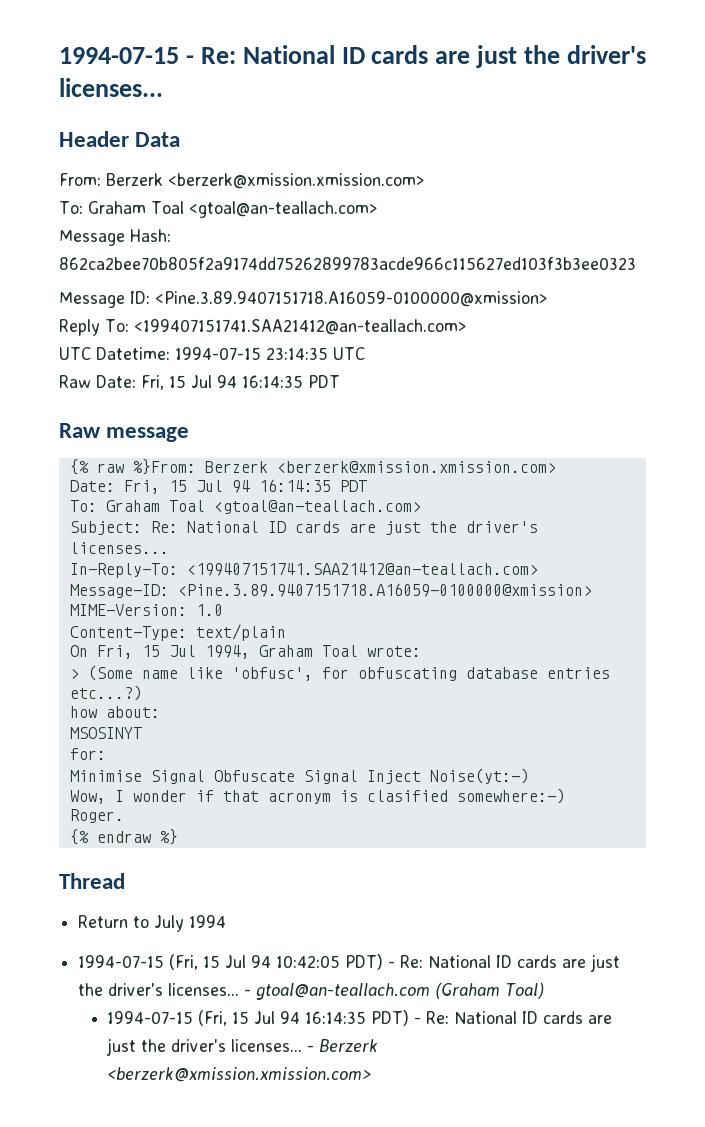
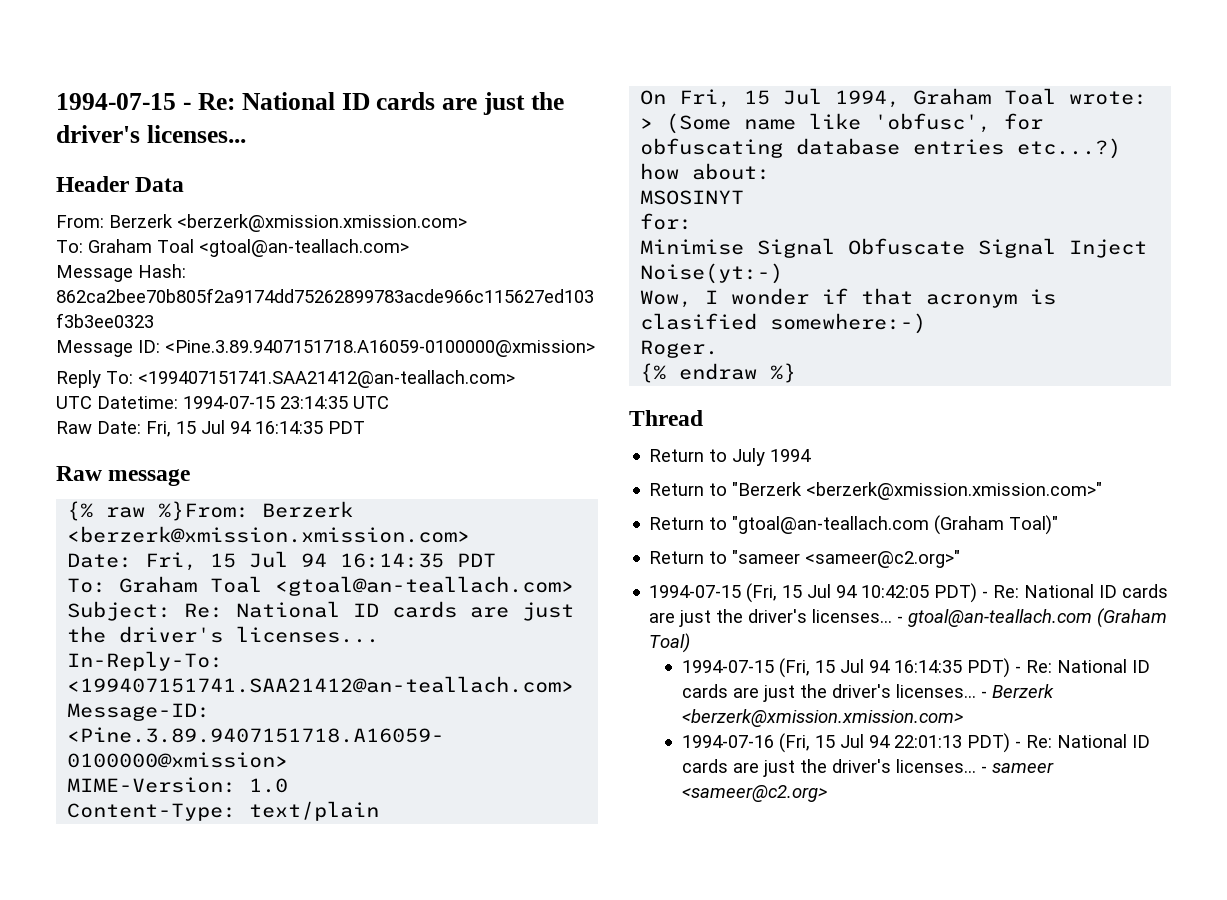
(227, 921) none -> [649,482,1103,500] [649,515,1059,535] [649,550,961,568] // Return to "Berzerk <berzerk@xmission.xmission.com>" // Return to "gtoal@an-teallach.com (Graham Toal)" // Return to "sameer <sameer@c2.org>"
(372, 1074) none -> [681,733,1150,753] [681,759,1054,777] [681,785,827,802] // 1994-07-16 (Fri, 15 Jul 94 22:01:13 PDT) - Re: National ID cards are just the driver's licenses... - sameer <sameer@c2.org>

